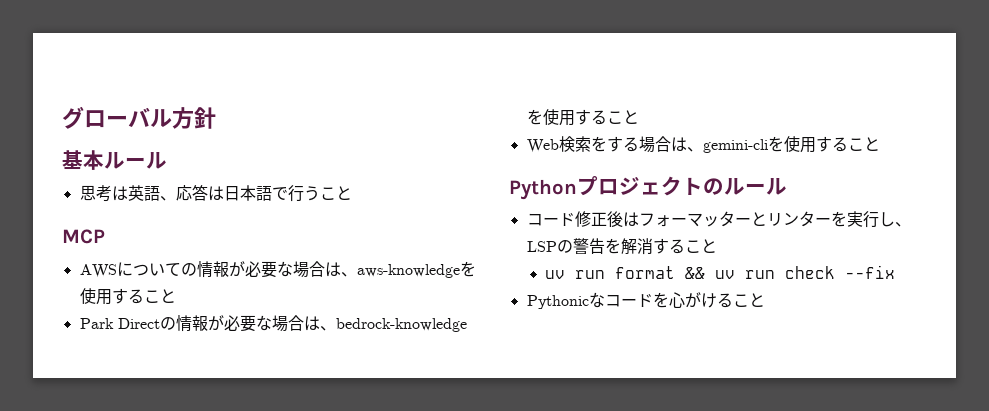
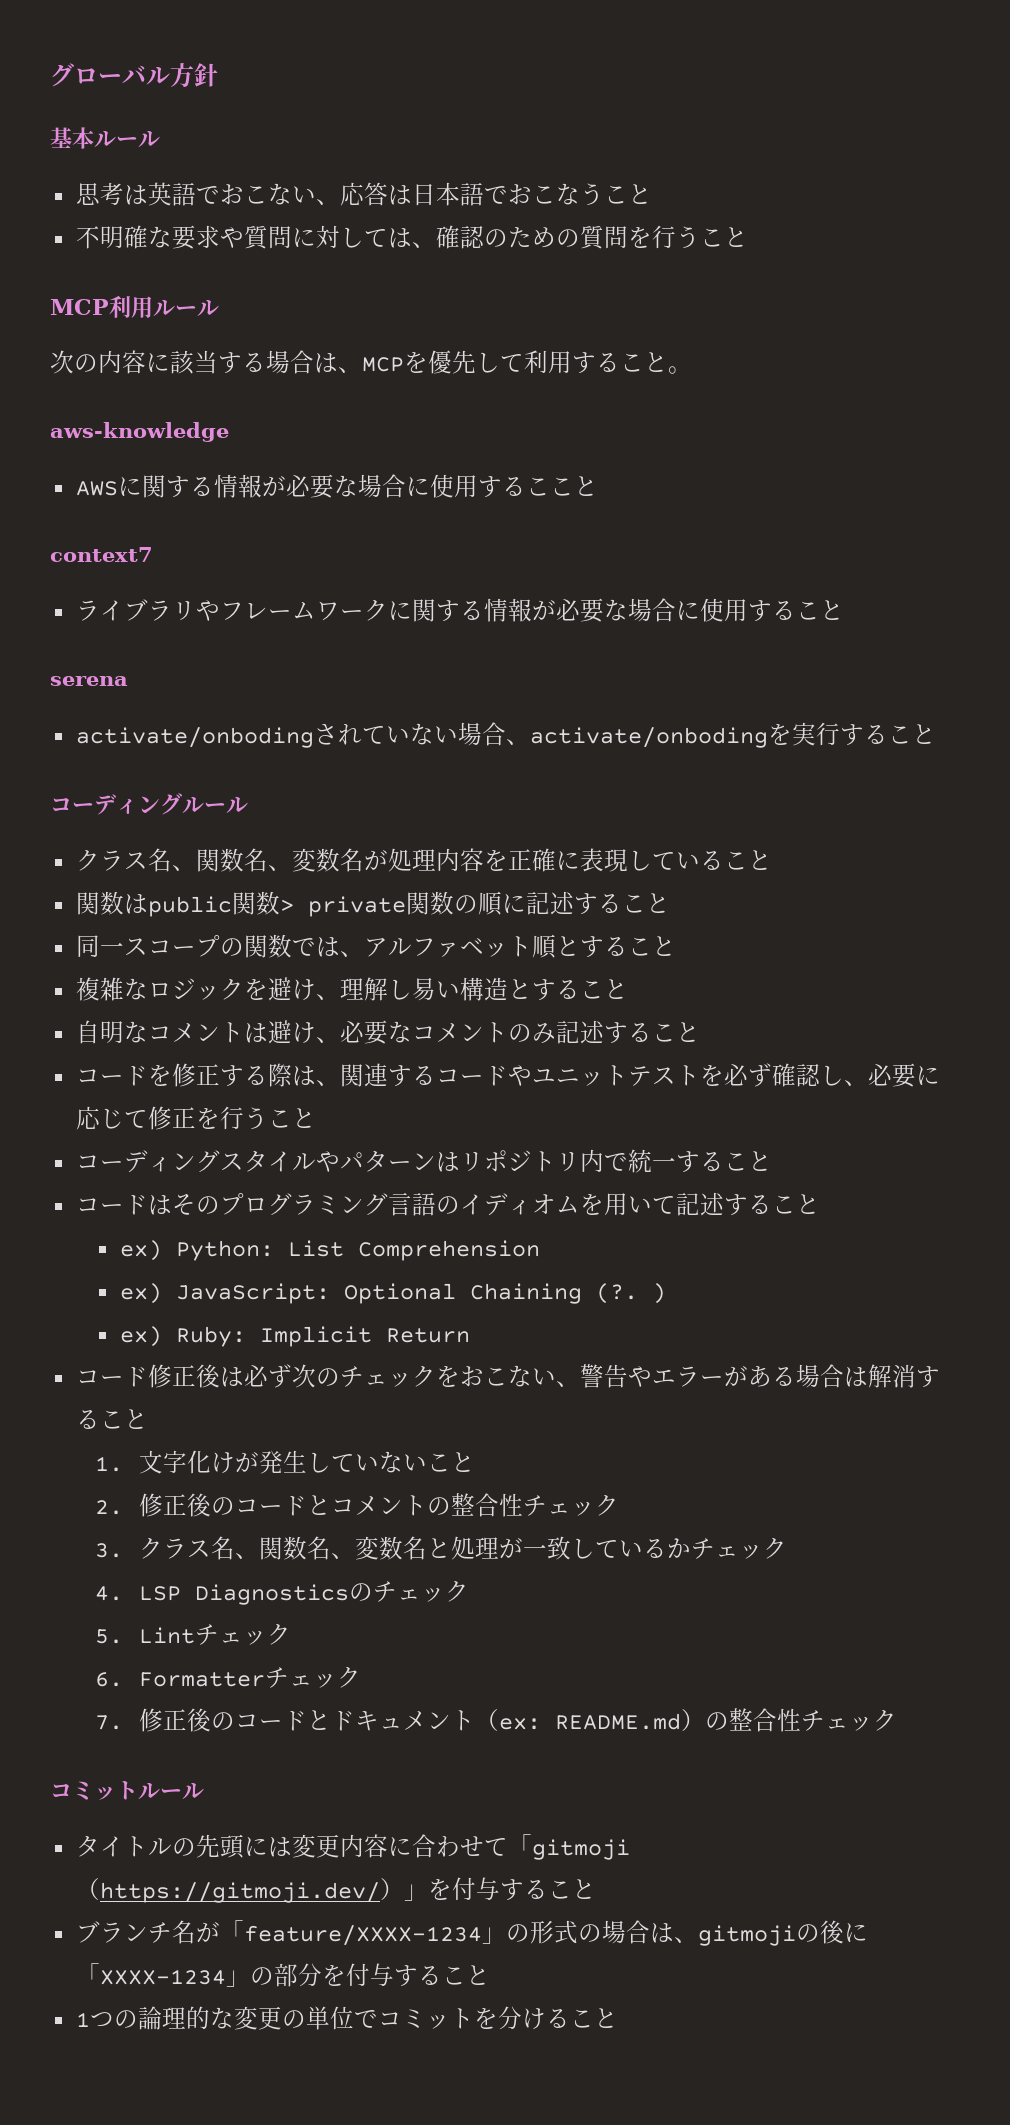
(160, 193) none -> [195,183,316,205] でおこない
[287,185,352,202] [62,229,105,244] 行うこと // MCP -> [507,183,652,206] [75,225,748,250] [50,295,219,318] [50,350,692,375] [50,422,229,442] おこなうこと // 不明確な要求や質問に対しては、確認のための質問を行うこと // MCP利用ルール // 次の内容に該当する場合は、MCPを優先して利用すること。 // aws-knowledge
[132,261,476,278] [79,288,176,305] [79,315,467,332] [526,109,639,126] [526,136,880,153] [509,176,787,200] [526,211,911,228] [526,238,717,255] [545,265,896,279] [526,292,701,309] ついての情報が必要な場合は、aws-knowledgeを使用すること // Park Directの情報が必要な場合は、bedrock-knowledgeを使用すること // Web検索をする場合は、gemini-cliを使用すること // Pythonプロジェクトのルール // コード修正後はフォーマッターとリンターを実行し、LSPの警告を解消すること // uv run format && uv run check --fix // Pythonicなコードを心が -> [141,474,598,499] [50,547,153,562] [75,598,844,623] [50,676,128,686] [75,722,936,748] [50,793,248,815] [75,848,772,872] [75,891,670,917] [75,934,676,959] [75,977,628,1001] [75,1020,700,1045] [75,1063,940,1088] [75,1106,316,1130] [75,1149,772,1173] [75,1192,820,1216] [120,1240,541,1261] [120,1283,667,1304] [120,1326,471,1347] [75,1364,940,1388] [75,1409,148,1429] [94,1450,476,1474] [94,1493,620,1517] [94,1536,788,1560] [94,1581,470,1605] [94,1624,292,1645] [94,1667,362,1688] [94,1708,898,1732] [50,1781,204,1800] [75,1834,630,1860] [75,1877,596,1903] [75,1920,868,1946] [75,1963,490,1987] [75,2006,522,2030] 関する情報が必要な場合に使用するここと // context7 // ライブラリやフレームワークに関する情報が必要な場合に使用すること // serena // activate/onbodingされていない場合、activate/onbodingを実行すること // コーディングルール // クラス名、関数名、変数名が処理内容を正確に表現していること // 関数はpublic関数> private関数の順に記述すること // 同一スコープの関数では、アルファベット順とすること // 複雑なロジックを避け、理解し易い構造とすること // 自明なコメントは避け、必要なコメントのみ記述すること // コードを修正する際は、関連するコードやユニットテストを必ず確認し、必要に応じて修正を行うこと // コーディングスタイルやパターンはリポジトリ内で統一すること // コードはそのプログラミング言語のイディオムを用いて記述すること // ex) Python: List Comprehension // ex) JavaScript: Optional Chaining (?. ) // ex) Ruby: Implicit Return // コード修正後は必ず次のチェックをおこない、警告やエラーがある場合は解消すること // 1.文字化けが発生していないこと // 2.修正後のコードとコメントの整合性チェック // 3.クラス名、関数名、変数名と処理が一致しているかチェック // 4. LSP Diagnosticsのチェック // 5. Lintチェック // 6. Formatterチェック // 7.修正後のコードとドキュメント（ex: README.md）の整合性チェック // コミットルール // タイトルの先頭には変更内容に合わせて「gitmoji（https://gitmoji.dev/）」を付与すること // ブランチ名が「feature/XXXX-1234」の形式の場合は、gitmojiの後に「XXXX-1234」の部分を付与すること // 1つの論理的な変更の単位でコミットを分

